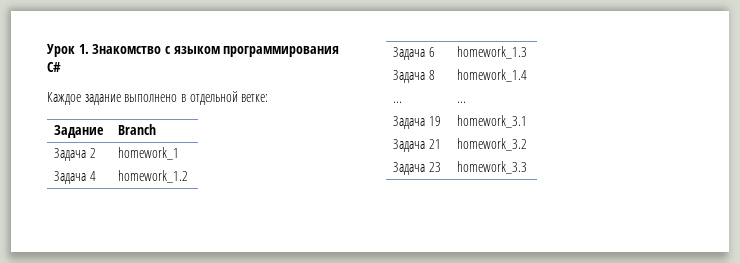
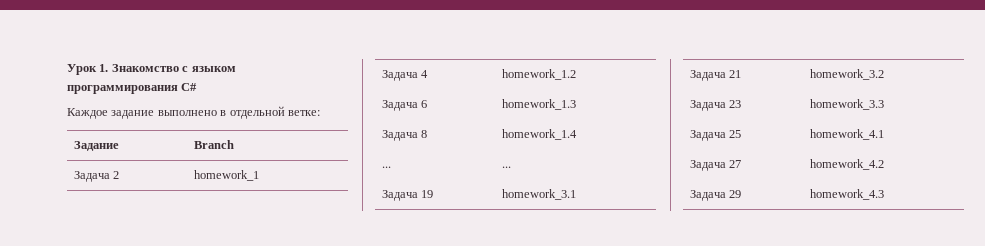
(528, 167) none -> [689,130,742,141] [809,129,884,140] [689,160,742,171] [809,159,884,170] [689,190,742,201] [809,189,884,200] // Задача 25 | homework_4.1 // Задача 27 | homework_4.2 // Задача 29 | homework_4.3

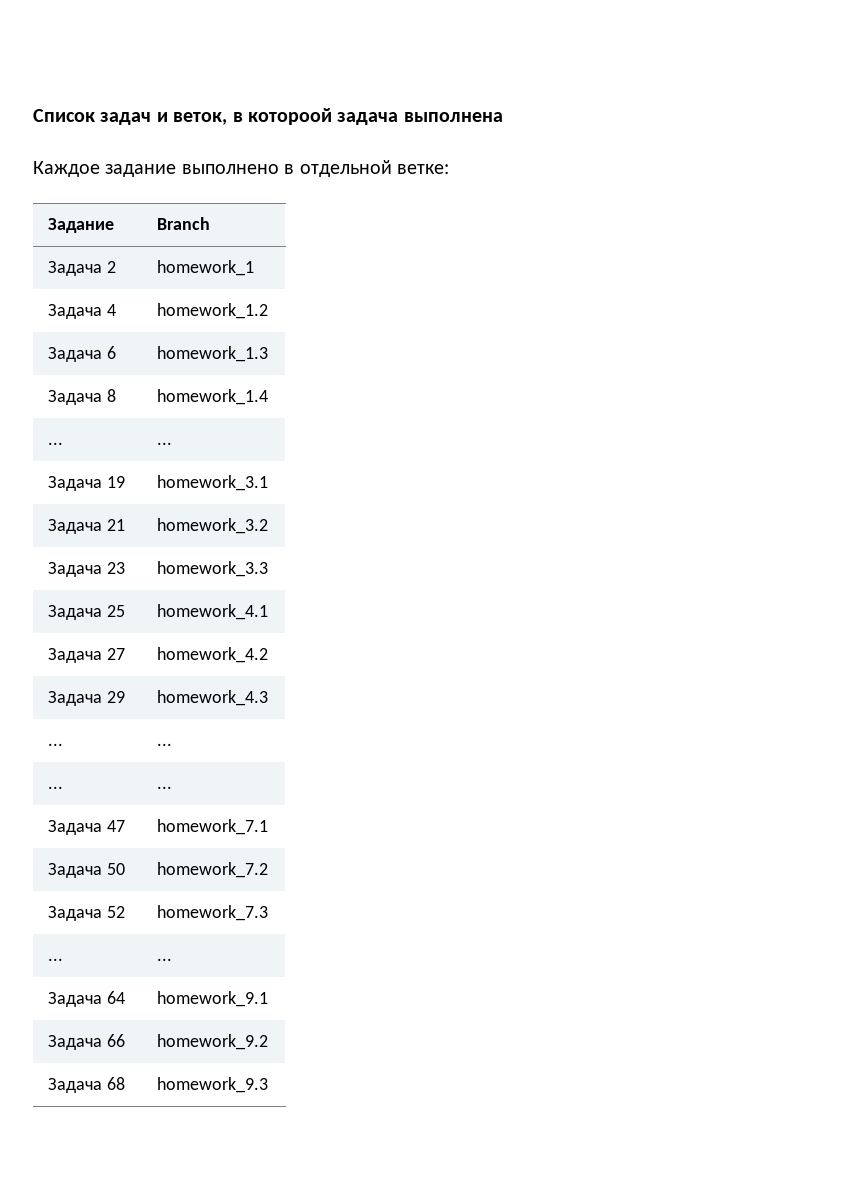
[67,64,236,75] [67,83,198,94] Урок 1. Знакомство с языком программирования С# -> [33,108,503,125] Список задач и веток, в котороой задача выполнена
(884, 194) none -> [48,743,64,746] [157,743,173,746] [48,786,64,789] [157,786,173,789] [48,820,126,835] [157,819,269,835] [48,863,126,878] [157,862,269,878] [48,906,126,921] [157,905,269,921] [48,958,64,961] [157,958,173,961] [48,991,126,1007] [157,991,269,1007] [48,1034,126,1050] [157,1034,269,1050] [48,1077,126,1093] [157,1077,269,1093] // ... | ... // ... | ... // Задача 47 | homework_7.1 // Задача 50 | homework_7.2 // Задача 52 | homework_7.3 // ... | ... // Задача 64 | homework_9.1 // Задача 66 | homework_9.2 // Задача 68 | homework_9.3

